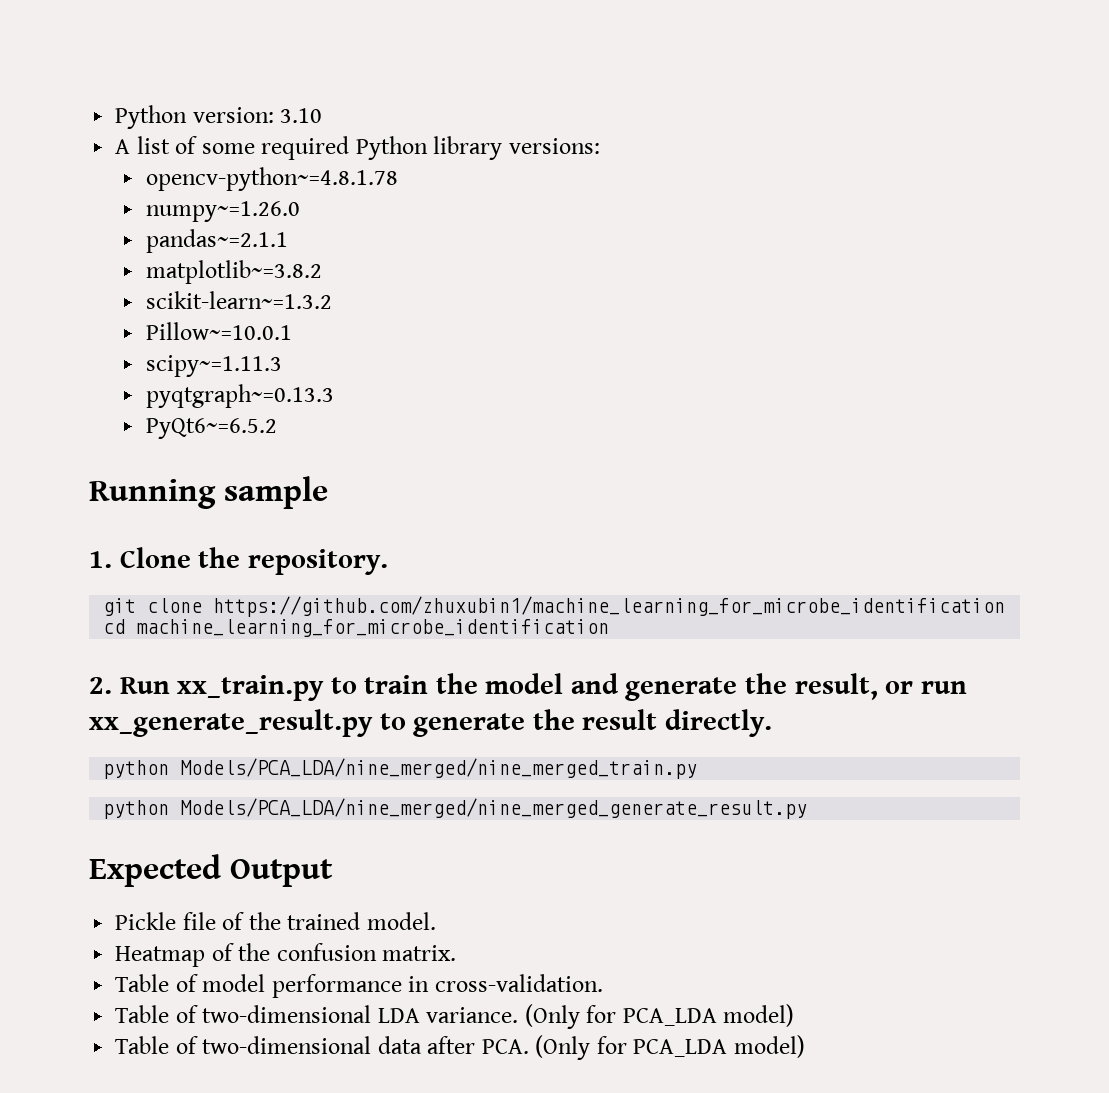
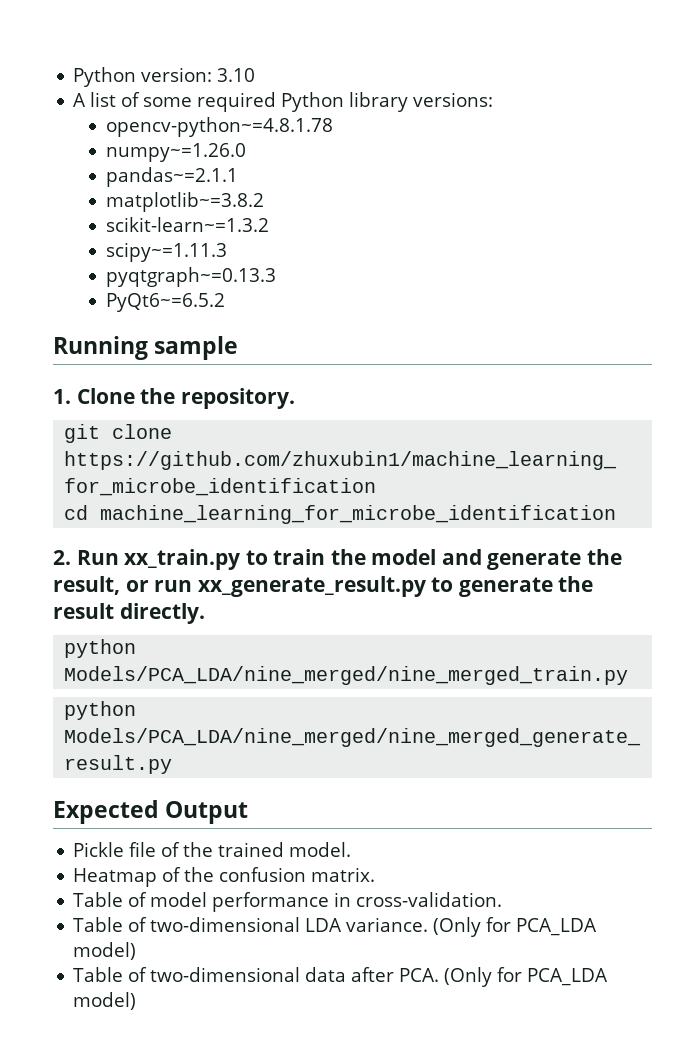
[145,322,292,340] // Pillow~=10.0.1 -> (269, 224) none

